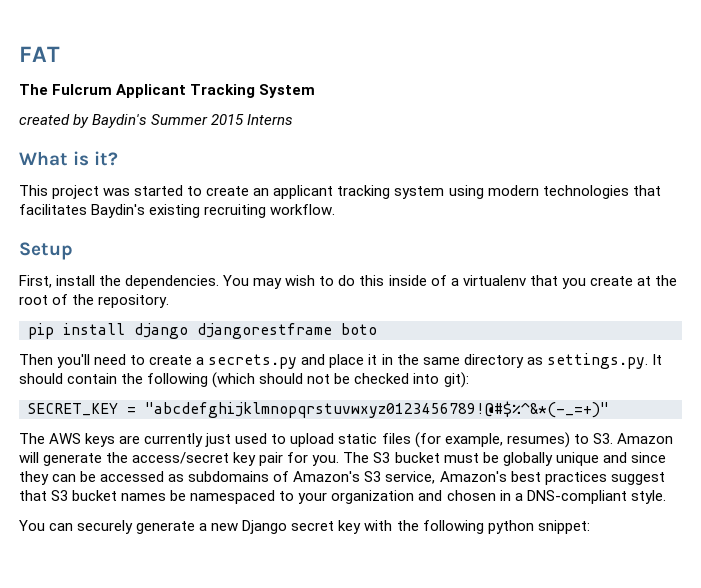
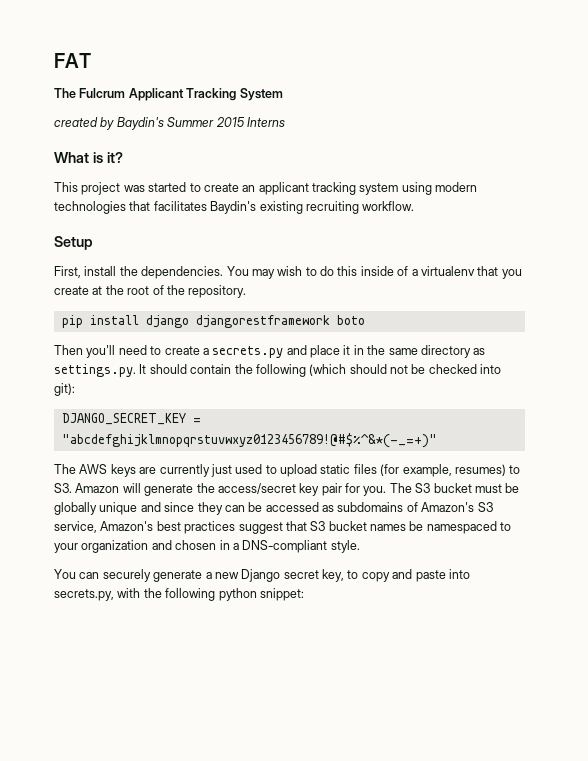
[197,323,332,339] djangorestframe -> [195,315,330,328] djangorestframework
[28,403,118,416] SECRET_KEY -> [61,413,186,425] DJANGO_SECRET_KEY
[338,520,362,534] key -> [322,569,470,582] [54,589,114,601] key, to copy and paste into secrets.py,

